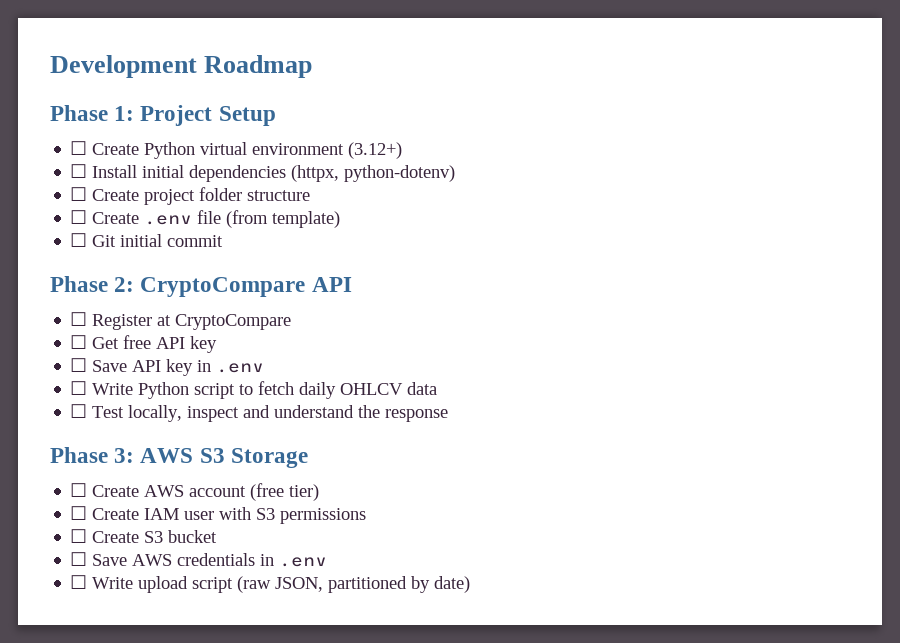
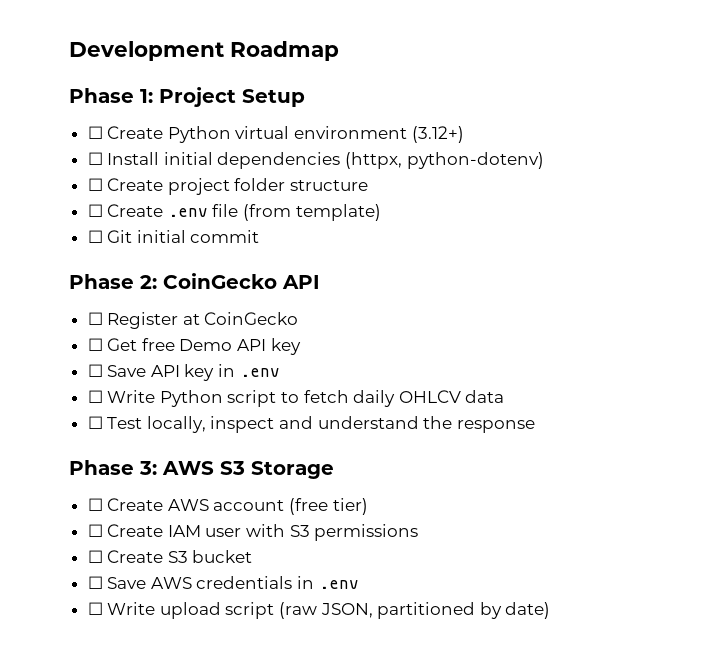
[140,277,306,297] CryptoCompare -> [163,273,277,289] CoinGecko
[175,314,292,330] CryptoCompare -> [204,312,299,325] CoinGecko
(152, 342) none -> [179,339,233,351] Demo

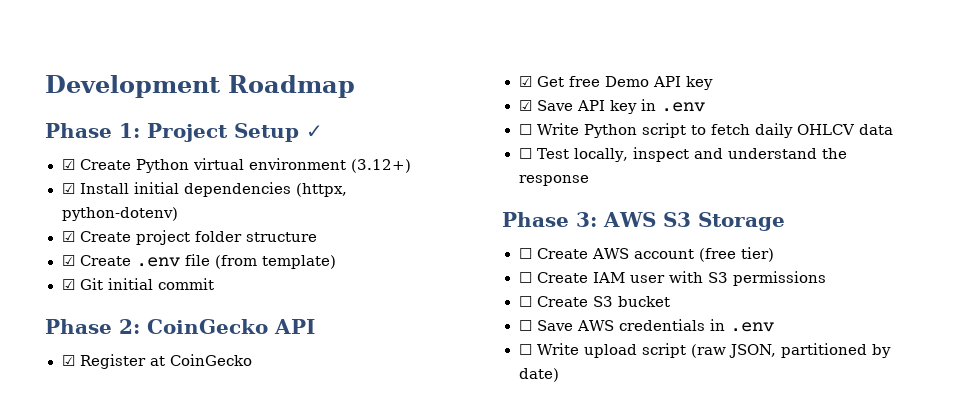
[87,126,103,139] // ☐ -> [306,125,323,138] [61,159,75,170] ✓ // ☑
[87,152,103,165] ☐ -> [61,183,75,194] ☑
[87,178,103,191] ☐ -> [61,231,75,242] ☑
[87,204,103,217] ☐ -> [61,255,75,266] ☑
[87,230,103,243] ☐ -> [61,279,75,290] ☑
[87,312,103,325] ☐ -> [61,355,75,366] ☑
[87,338,103,351] ☐ -> [518,76,532,87] ☑
[87,364,103,377] ☐ -> [518,100,532,111] ☑

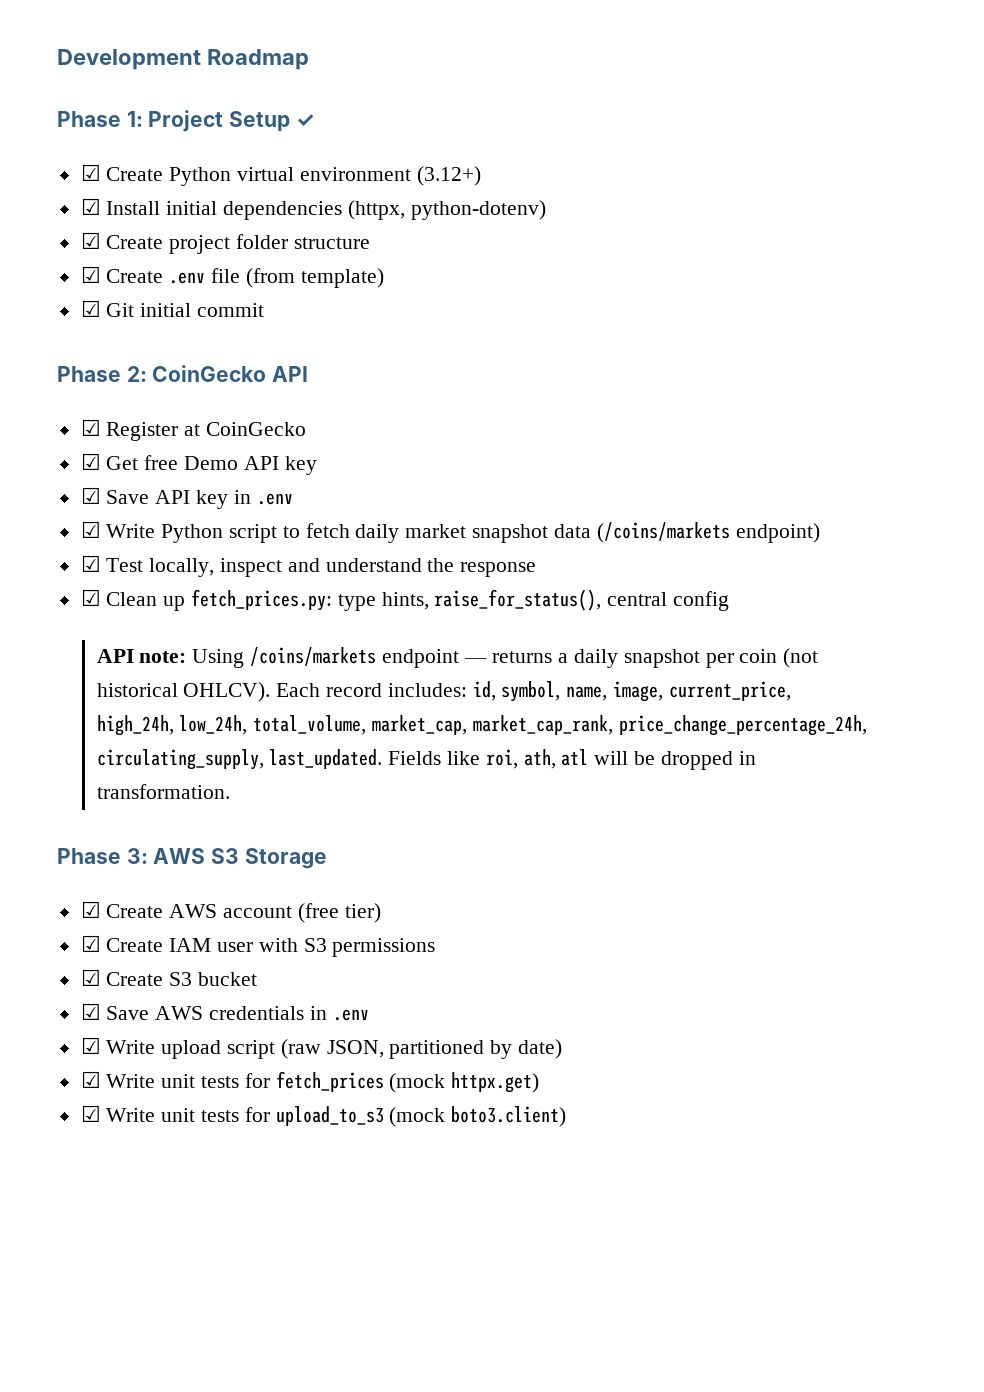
[518,124,532,135] ☐ -> [80,521,101,538] ☑
[796,124,855,135] OHLCV -> [405,524,549,543] market snapshot
[518,148,532,159] // ☐ -> [596,522,820,543] [80,555,101,572] (/coins/markets endpoint) // ☑
(589, 180) none -> [80,589,730,611] [96,647,819,668] [96,681,791,702] [96,715,867,736] [96,749,756,770] [96,784,230,799] // ☑ Clean up fetch_prices.py: type hints, raise_for_status(), central config // API note: Using /coins/markets endpoint — returns a daily snapshot per coin (not historical OHLCV). Each record includes: id, symbol, name, image, current_price, high_24h, low_24h, total_volume, market_cap, market_cap_rank, price_change_percentage_24h, circulating_supply, last_updated. Fields like roi, ath, atl will be dropped in transformation.
[518,248,532,259] ☐ -> [80,901,101,918] ☑
[518,272,532,283] ☐ -> [80,935,101,952] ☑
[518,296,532,307] ☐ -> [80,969,101,986] ☑
[518,320,532,331] ☐ -> [80,1003,101,1020] ☑
[518,344,532,355] ☐ -> [80,1037,101,1054] ☑
(559, 375) none -> [80,1071,540,1093] [80,1105,567,1127] // ☑ Write unit tests for fetch_prices (mock httpx.get) // ☑ Write unit tests for upload_to_s3 (mock boto3.client)

